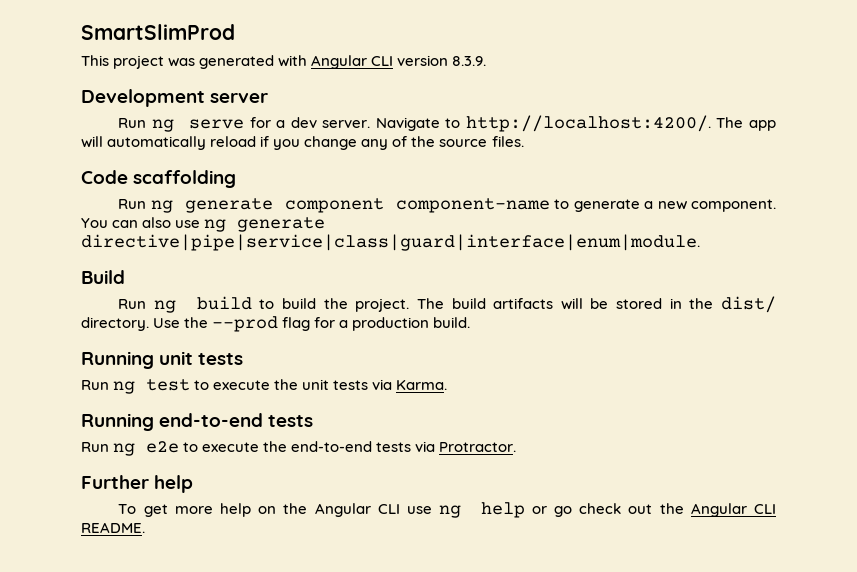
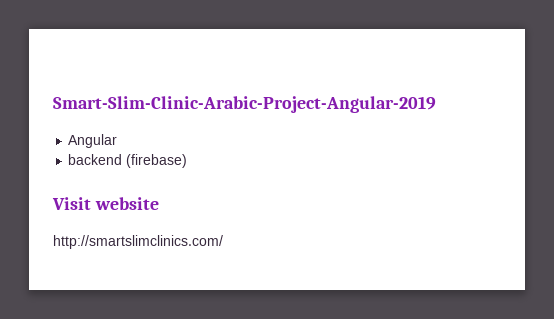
[81,24,235,40] [81,55,487,69] [81,89,269,107] [118,115,776,132] [81,136,524,150] [81,170,237,188] [118,198,777,213] [81,217,326,232] [81,234,700,251] [81,270,125,284] [118,296,776,313] [81,316,471,332] [81,351,244,369] [81,379,448,394] [81,413,314,431] [81,441,517,456] [81,475,194,493] [118,502,777,518] [81,522,145,533] SmartSlimProd // This project was generated with Angular CLI version 8.3.9. // Development server // Run ng serve for a dev server. Navigate to http://localhost:4200/. The app will automatically reload if you change any of the source files. // Code scaffolding // Run ng generate component component-name to generate a new component. You can also use ng generate directive|pipe|service|class|guard|interface|enum|module. // Build // Run ng build to build the project. The build artifacts will be stored in the dist/ directory. Use the --prod flag for a production build. // Running unit tests // Run ng test to execute the unit tests via Karma. // Running end-to-end tests // Run ng e2e to execute the end-to-end tests via Protractor. // Further help // To get more help on the Angular CLI use ng help or go check out the Angular CLI README. -> [53,96,436,113] [68,134,118,148] [68,154,188,168] [52,197,159,210] [53,235,223,249] Smart-Slim-Clinic-Arabic-Project-Angular-2019 // Angular // backend (firebase) // Visit website // http://smartslimclinics.com/

